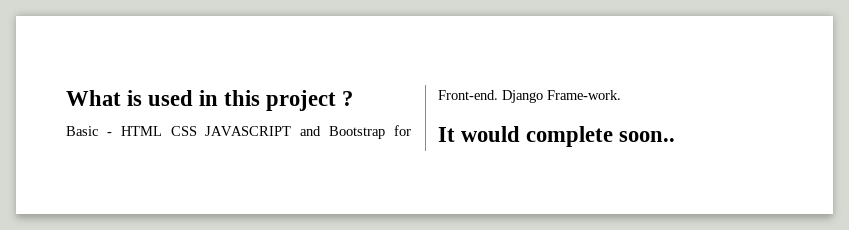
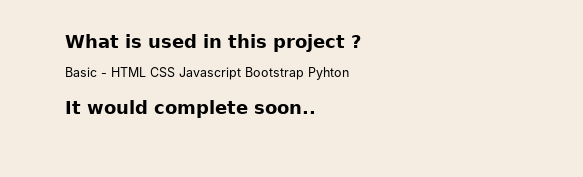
[205,125,411,139] [438,90,621,103] JAVASCRIPT and Bootstrap for Front-end. Django Frame-work. -> [179,67,349,80] Javascript Bootstrap Pyhton

